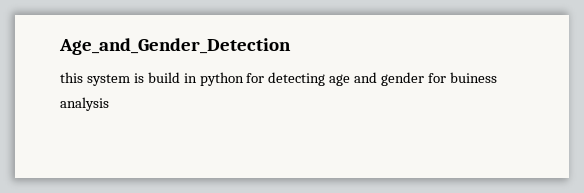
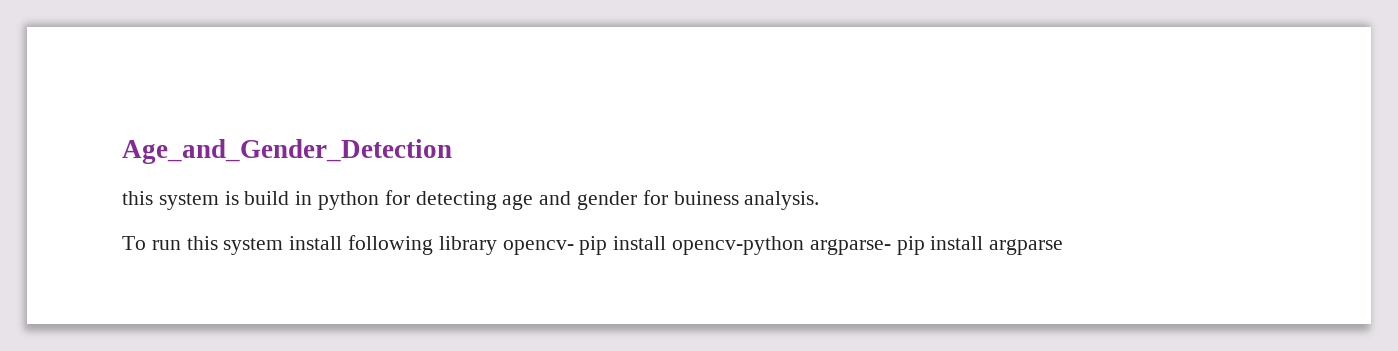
[60,97,109,111] analysis -> [744,191,820,210] [122,235,1064,255] analysis. // To run this system install following library opencv- pip install opencv-python argparse- pip install argparse

